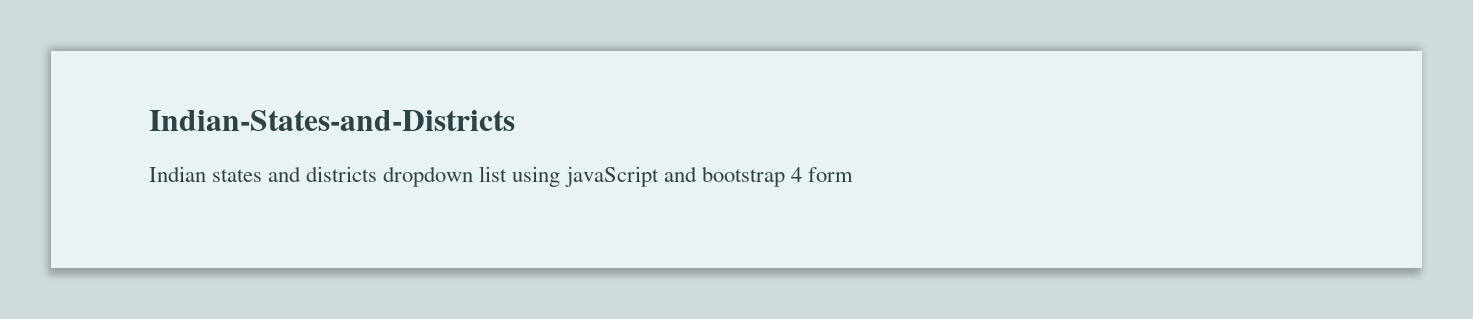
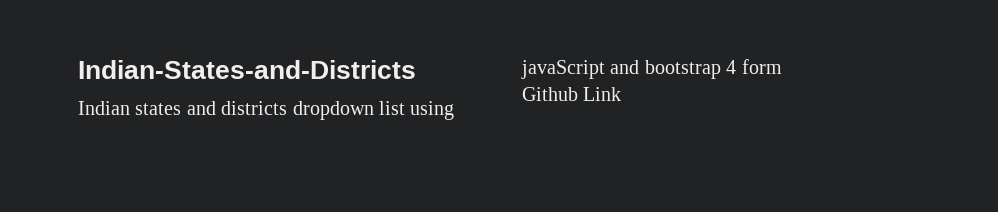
(853, 174) none -> [522,87,622,101] // Github Link

